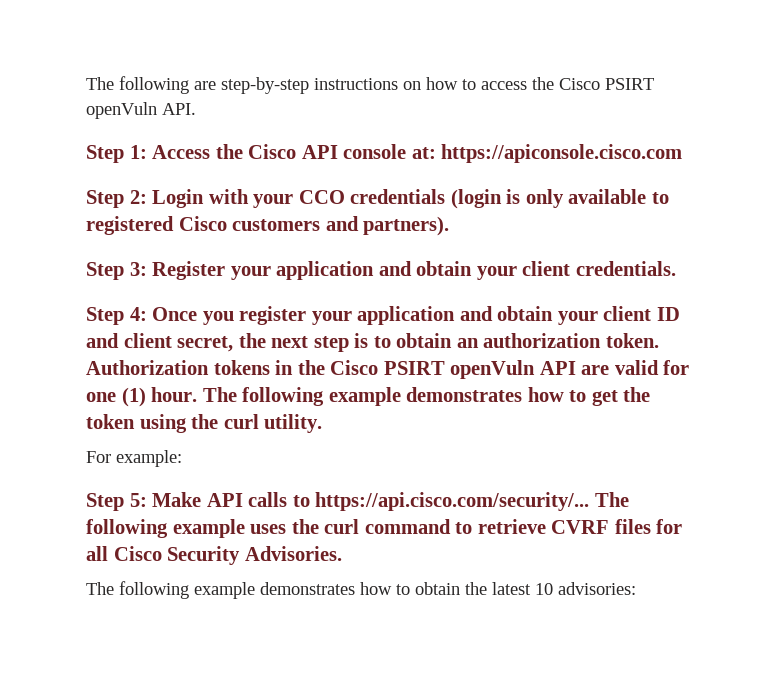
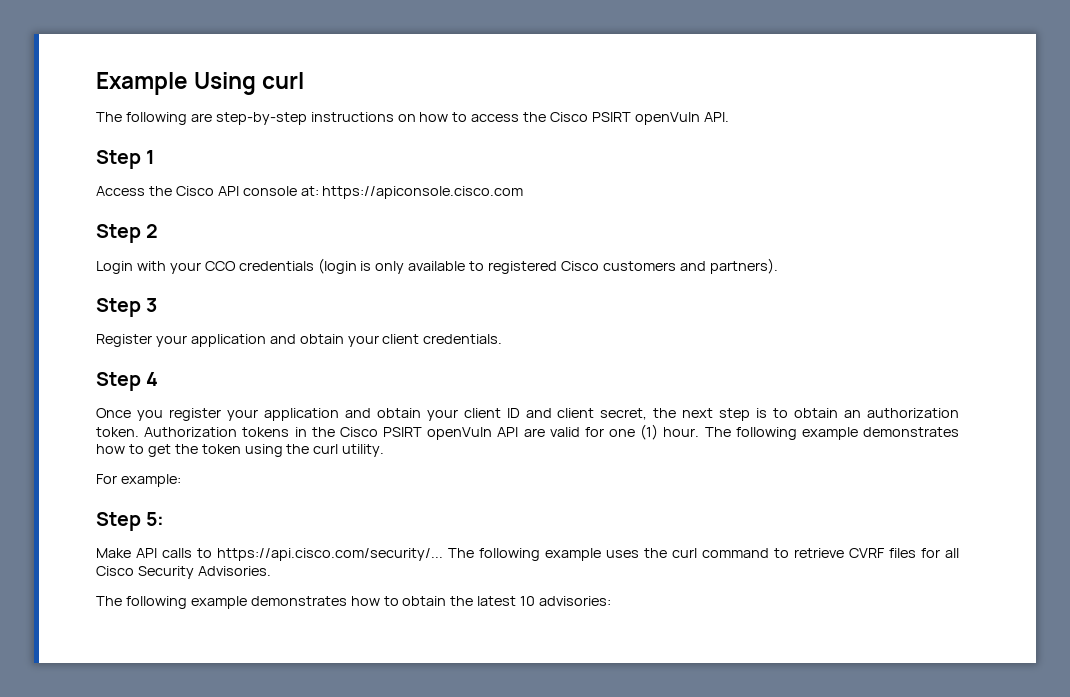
(86, 83) none -> [96,72,305,95] Example Using curl //
[129,145,147,159] 1: -> [146,150,156,164] 1 //
[129,190,147,204] 2: -> [146,224,159,238] 2 //
[129,262,147,276] 3: -> [146,298,158,312] 3 //
[129,307,147,321] 4: -> [146,372,159,386] 4 //
(147, 500) none -> (165, 519) //

